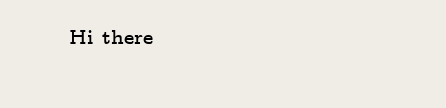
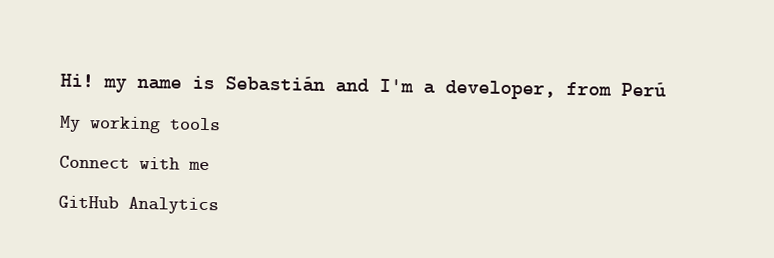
[69,30,153,44] Hi there -> [60,73,666,100] [59,115,221,134] [59,155,210,171] [58,195,219,215] Hi! my name is Sebastián and I'm a developer, from Perú // My working tools // Connect with me // GitHub Analytics

